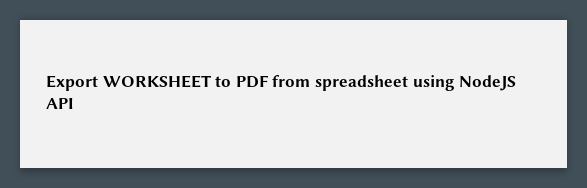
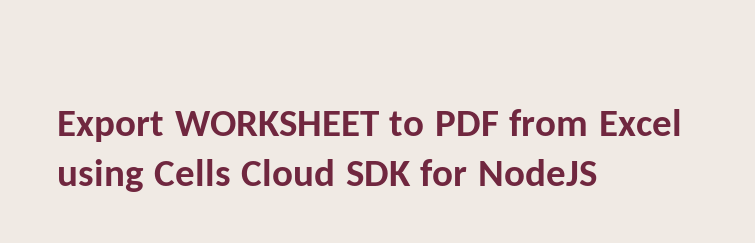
[314,75,517,91] [46,98,74,109] spreadsheet using NodeJS API -> [598,109,682,136] [57,159,597,192] Excel using Cells Cloud SDK for NodeJS

